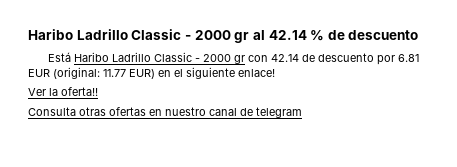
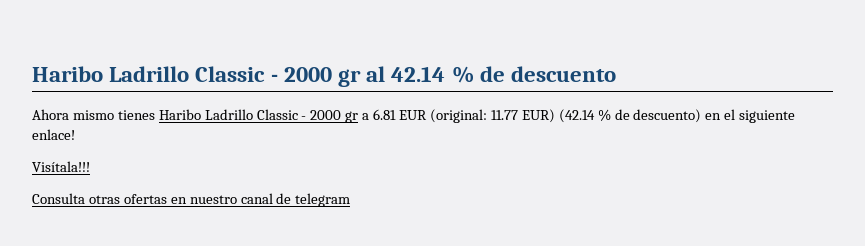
[48,52,396,65] Está Haribo Ladrillo Classic - 2000 gr con 42.14 de descuento por -> [32,109,370,123] Ahora mismo tienes Haribo Ladrillo Classic - 2000 gr a
(155, 74) none -> [558,109,702,123] (42.14 % de descuento)
[28,87,98,96] Ver la oferta!! -> [32,161,90,172] Visítala!!!

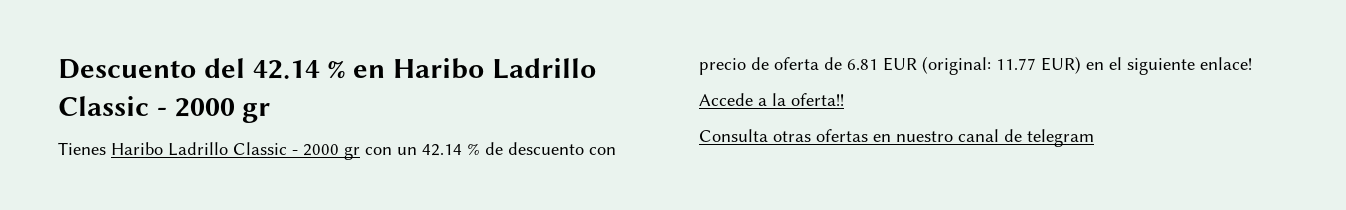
[32,66,617,87] [32,109,370,123] Haribo Ladrillo Classic - 2000 gr al 42.14 % de descuento // Ahora mismo tienes Haribo Ladrillo Classic - 2000 gr a -> [58,58,596,79] [58,96,271,123] [58,142,616,160] [699,57,842,75] Descuento del 42.14 % en Haribo Ladrillo Classic - 2000 gr // Tienes Haribo Ladrillo Classic - 2000 gr con un 42.14 % de descuento con precio de oferta de
[558,109,702,123] (42.14 % de descuento) -> (1081, 65) none
[32,161,90,172] Visítala!!! -> [699,93,844,106] Accede a la oferta!!

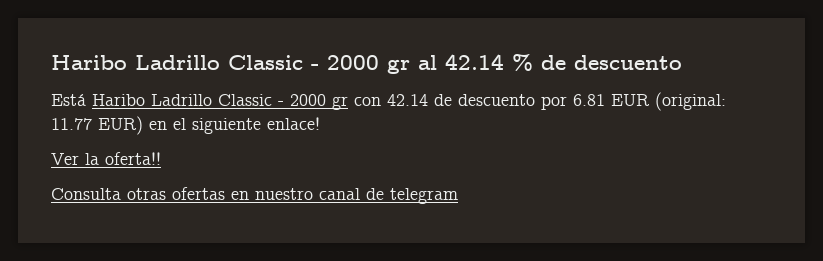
[58,58,596,79] [58,96,271,123] [58,142,106,155] Descuento del 42.14 % en Haribo Ladrillo Classic - 2000 gr // Tienes -> [51,54,682,74] [51,94,86,106] Haribo Ladrillo Classic - 2000 gr al 42.14 % de descuento // Está
[397,142,616,156] [699,57,842,75] un 42.14 % de descuento con precio de oferta de -> [387,94,567,110] 42.14 de descuento por
[699,93,767,106] Accede a -> [51,153,79,165] Ver

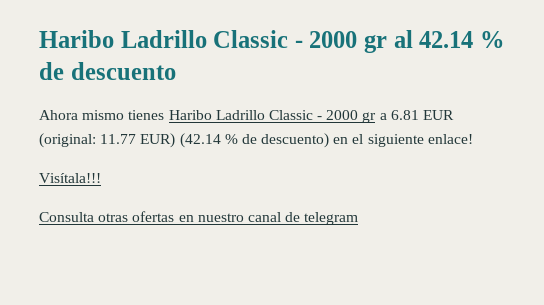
[51,94,567,110] Está Haribo Ladrillo Classic - 2000 gr con 42.14 de descuento por -> [39,110,387,123] Ahora mismo tienes Haribo Ladrillo Classic - 2000 gr a
(143, 125) none -> [179,133,330,148] (42.14 % de descuento)
[51,152,161,165] Ver la oferta!! -> [39,173,101,183] Visítala!!!

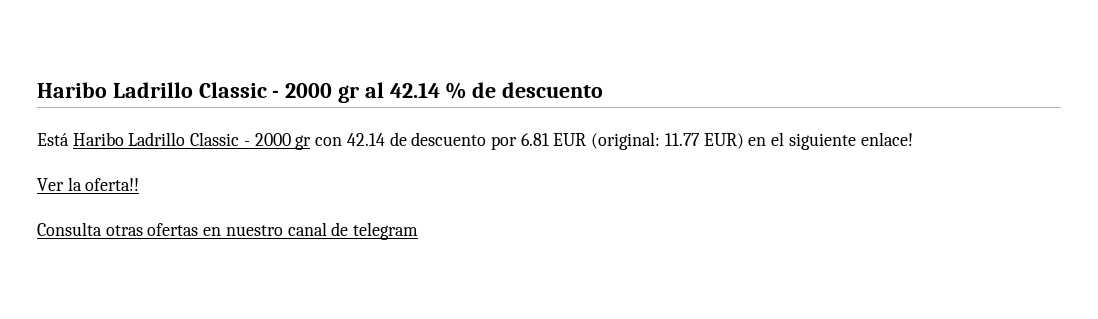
[39,110,387,123] Ahora mismo tienes Haribo Ladrillo Classic - 2000 gr a -> [37,132,517,150] Está Haribo Ladrillo Classic - 2000 gr con 42.14 de descuento por
[179,133,330,148] (42.14 % de descuento) -> (744, 141) none
[39,173,101,183] Visítala!!! -> [37,177,140,191] Ver la oferta!!

